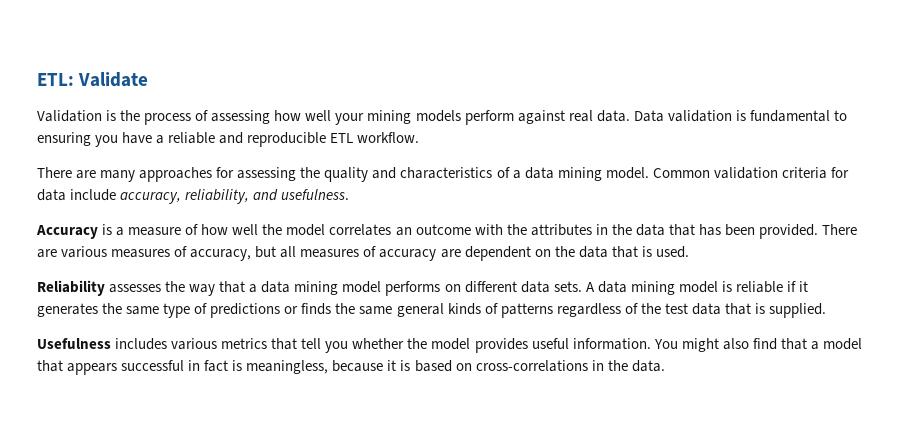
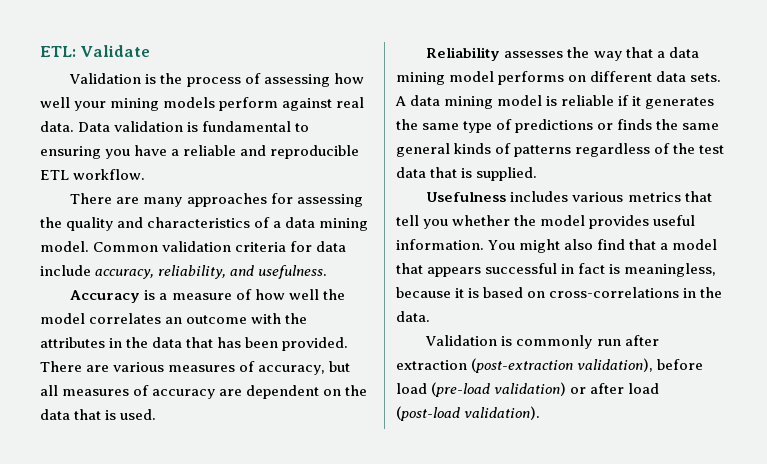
(665, 366) none -> [425,335,659,349] [396,358,704,373] [396,382,660,397] [396,406,541,421] // Validation is commonly run after extraction (post-extraction validation), before load (pre-load validation) or after load (post-load validation).

